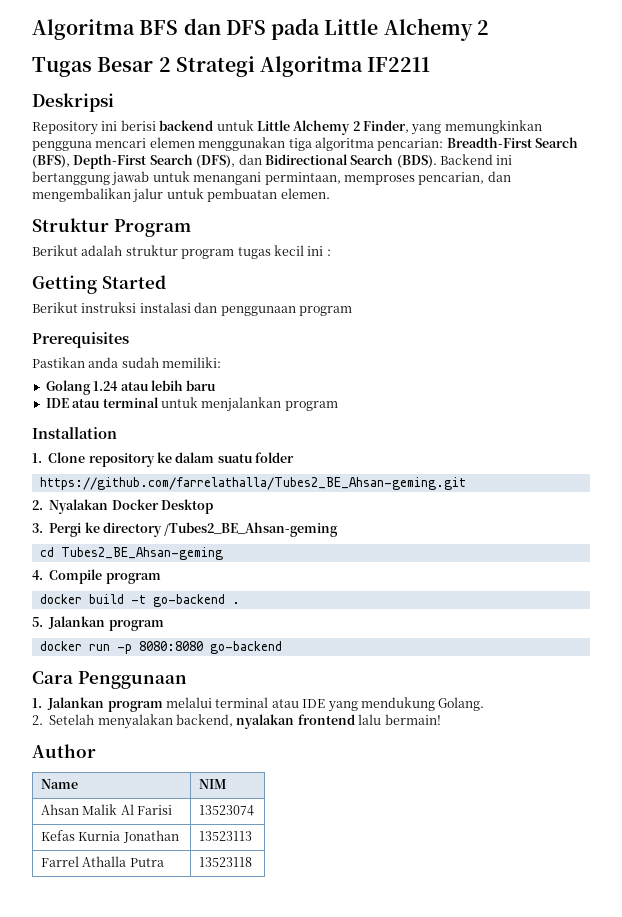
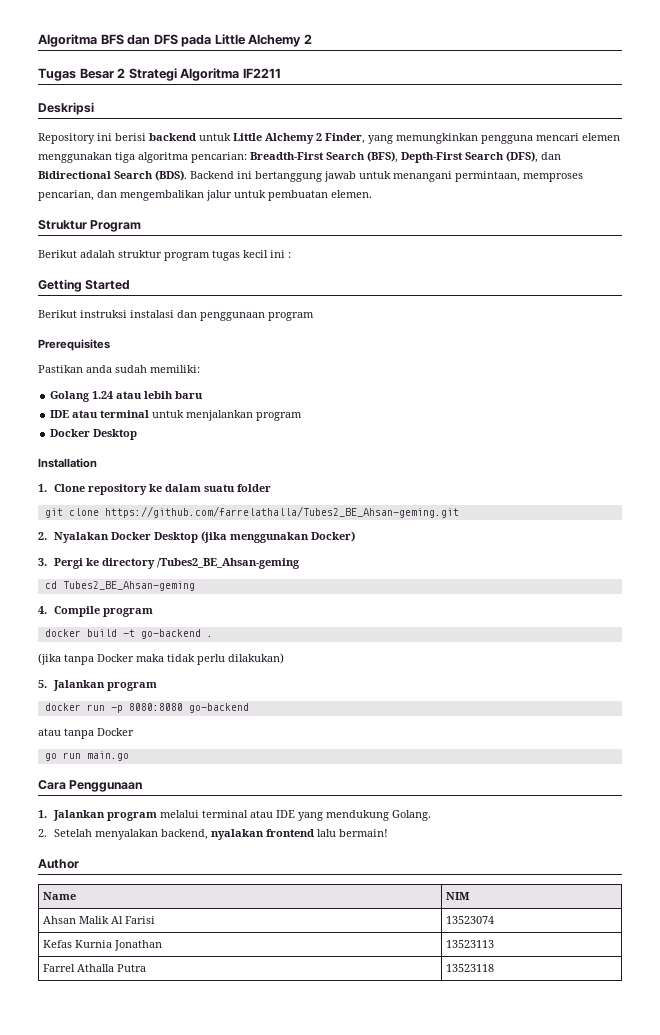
(338, 406) none -> [50,429,138,440] // Docker Desktop
(295, 457) none -> [44,508,99,518] git clone
(213, 506) none -> [201,531,356,543] (jika menggunakan Docker)
(240, 603) none -> [38,653,284,665] // (jika tanpa Docker maka tidak perlu dilakukan)
(282, 647) none -> [38,728,134,739] [44,751,129,761] // atau tanpa Docker // go run main.go

